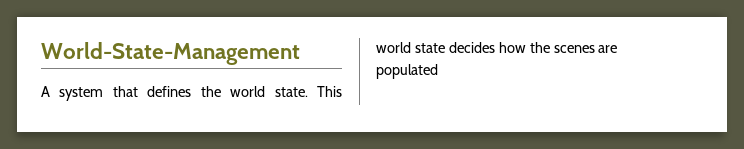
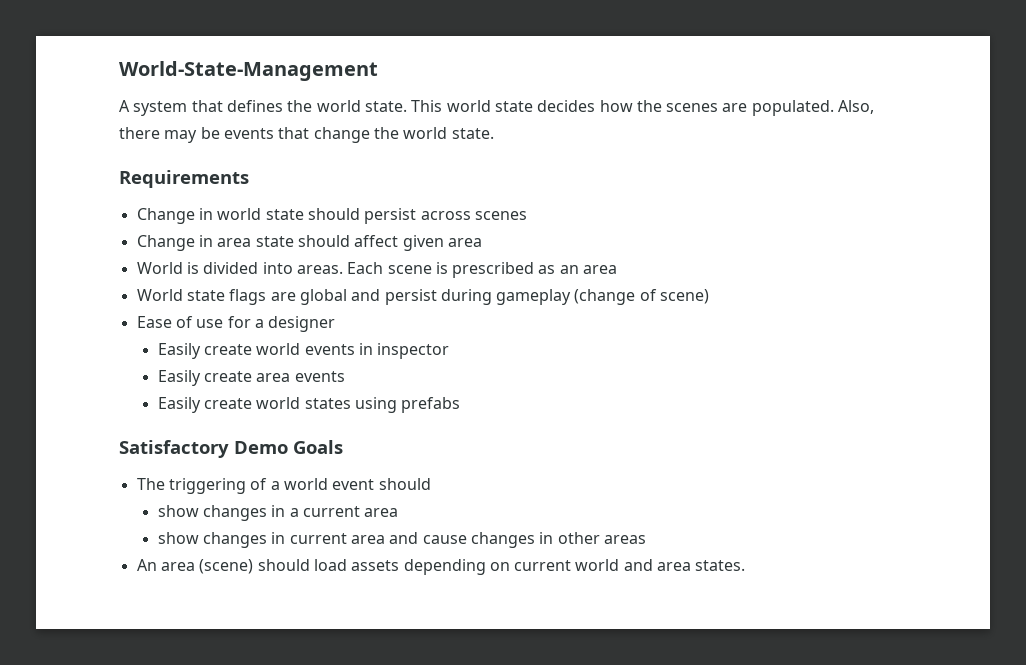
[376,64,438,79] populated -> [751,100,875,116] [119,127,494,143] [119,170,249,188] [136,208,527,224] [136,235,482,251] [136,262,618,278] [136,289,710,305] [136,316,336,332] [157,343,450,359] [157,370,345,386] [157,397,461,413] [119,440,343,458] [136,478,431,494] [157,505,399,521] [157,532,647,548] [136,559,746,575] populated. Also, there may be events that change the world state. // Requirements // Change in world state should persist across scenes // Change in area state should affect given area // World is divided into areas. Each scene is prescribed as an area // World state flags are global and persist during gameplay (change of scene) // Ease of use for a designer // Easily create world events in inspector // Easily create area events // Easily create world states using prefabs // Satisfactory Demo Goals // The triggering of a world event should // show changes in a current area // show changes in current area and cause changes in other areas // An area (scene) should load assets depending on current world and area states.

